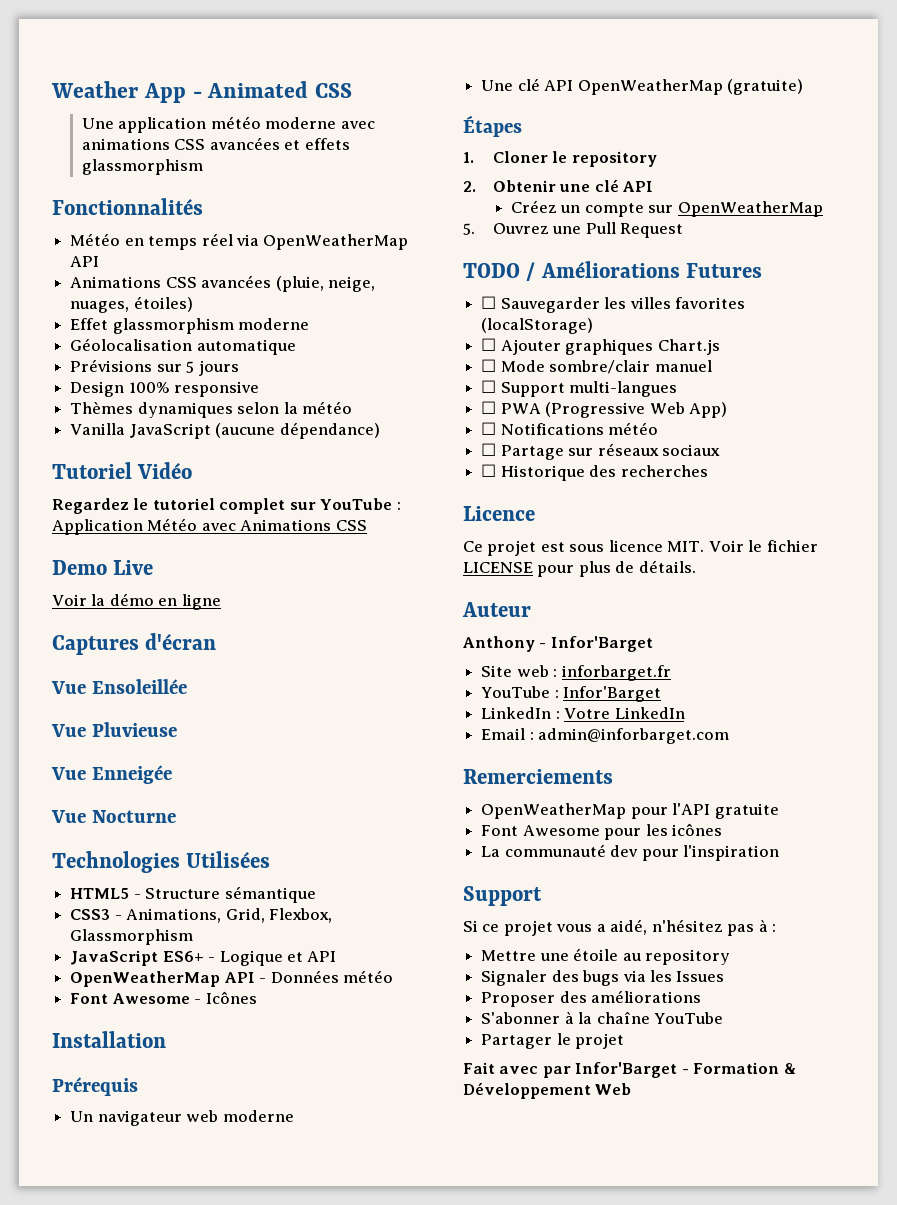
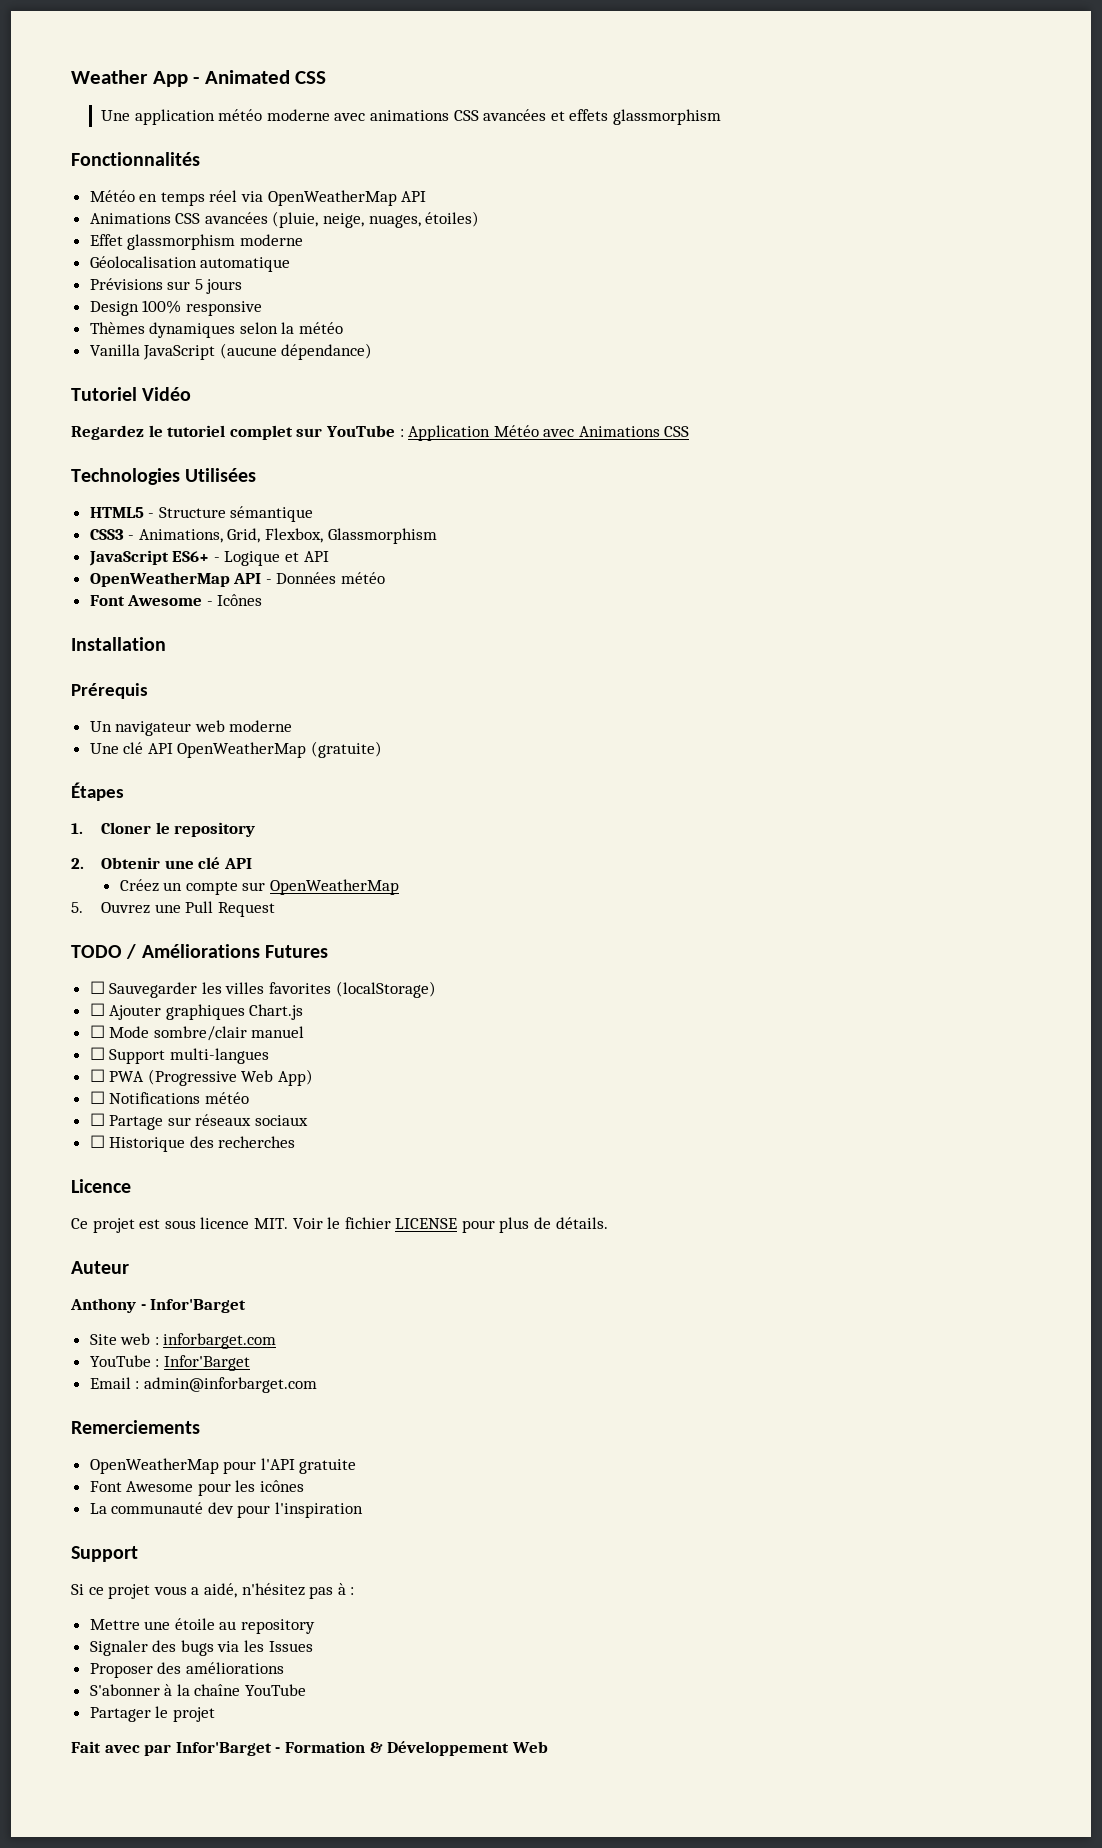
[52,560,154,575] [52,593,221,610] [52,633,217,655] [51,679,187,694] [51,722,177,737] [51,765,172,784] [51,810,176,823] // Demo Live // Voir la démo en ligne // Captures d'écran // Vue Ensoleillée // Vue Pluvieuse // Vue Enneigée // Vue Nocturne -> (690, 431) none
[561,665,671,681] inforbarget.fr -> [163,1333,277,1349] inforbarget.com
[481,707,685,719] // LinkedIn : Votre LinkedIn -> (250, 1363) none

